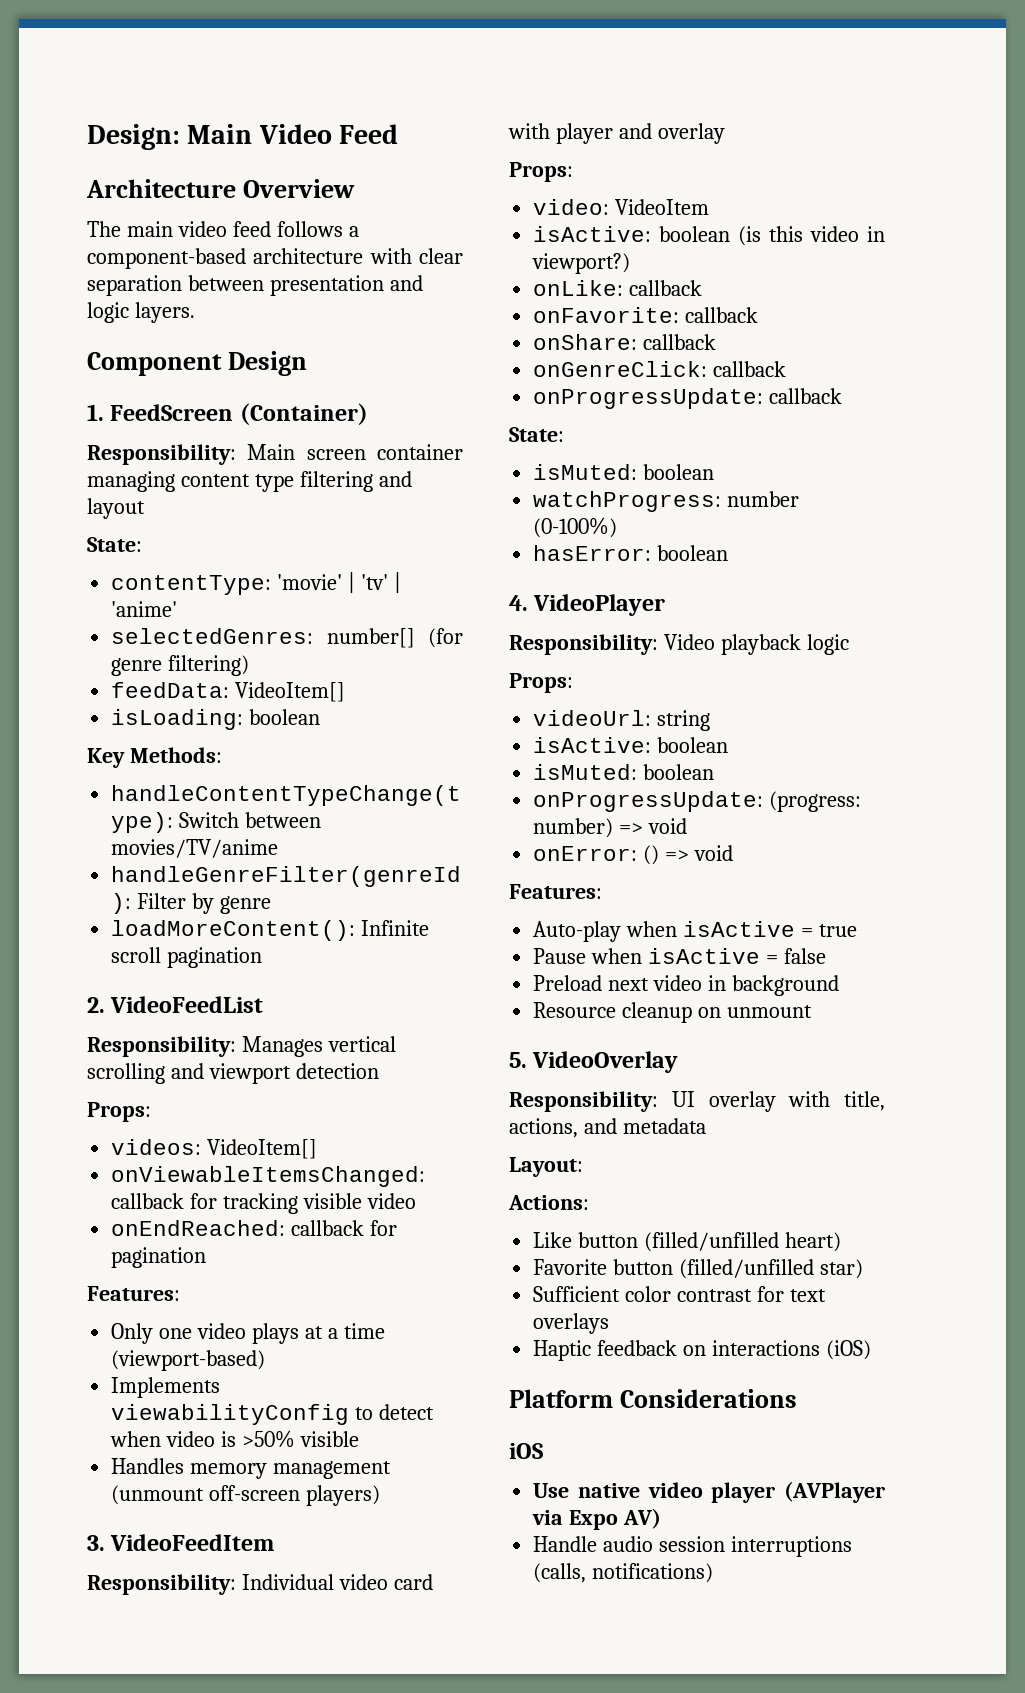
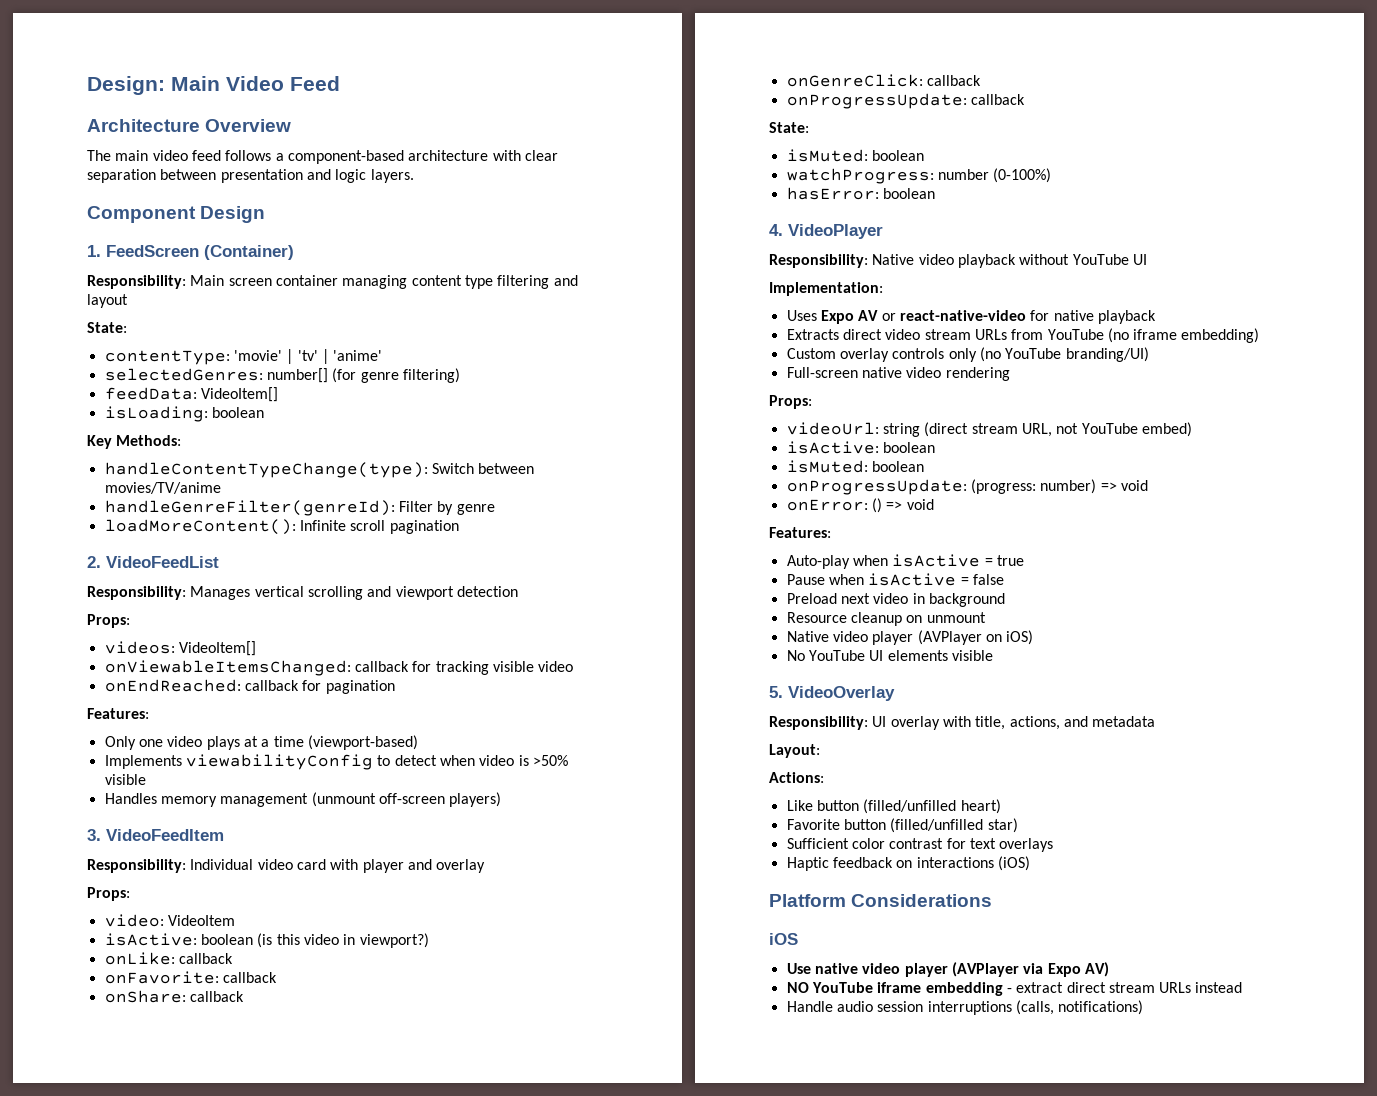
[663,634,849,655] [509,673,573,693] [533,710,711,731] Video playback logic // Props: // videoUrl: string -> [872,254,1147,268] [769,282,883,296] [786,310,1156,324] [786,328,1260,343] [786,347,1149,362] [786,367,1010,381] [769,395,812,409] [786,422,1192,437] Native video playback without YouTube UI // Implementation: // Uses Expo AV or react-native-video for native playback // Extracts direct video stream URLs from YouTube (no iframe embedding) // Custom overlay controls only (no YouTube branding/UI) // Full-screen native video rendering // Props: // videoUrl: string (direct stream URL, not YouTube embed)
(813, 1011) none -> [786,630,1034,645] [786,650,993,661] // Native video player (AVPlayer on iOS) // No YouTube UI elements visible
(662, 1518) none -> [786,982,1243,996] // NO YouTube iframe embedding - extract direct stream URLs instead

